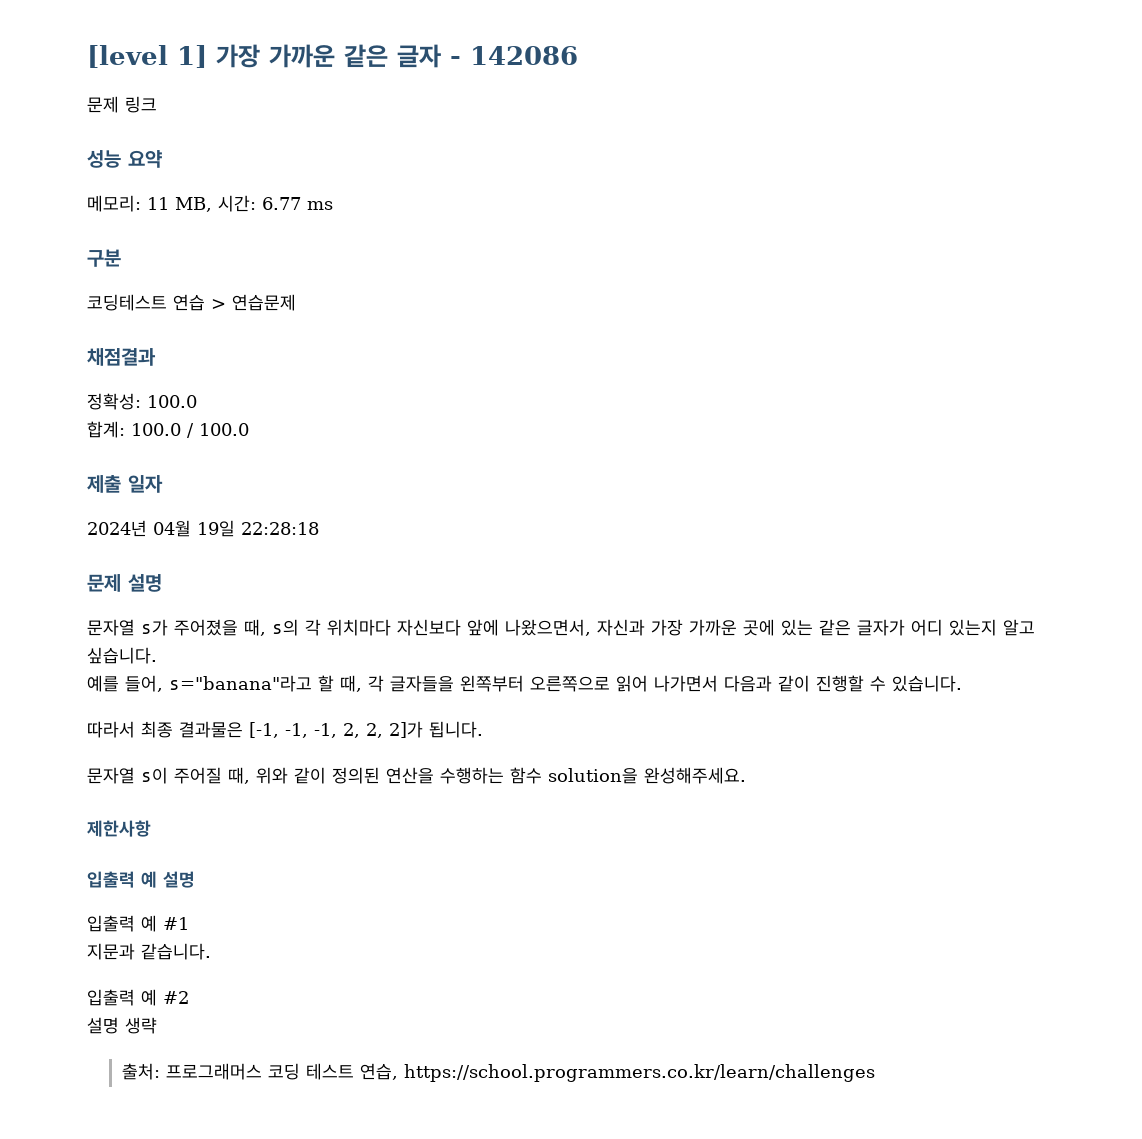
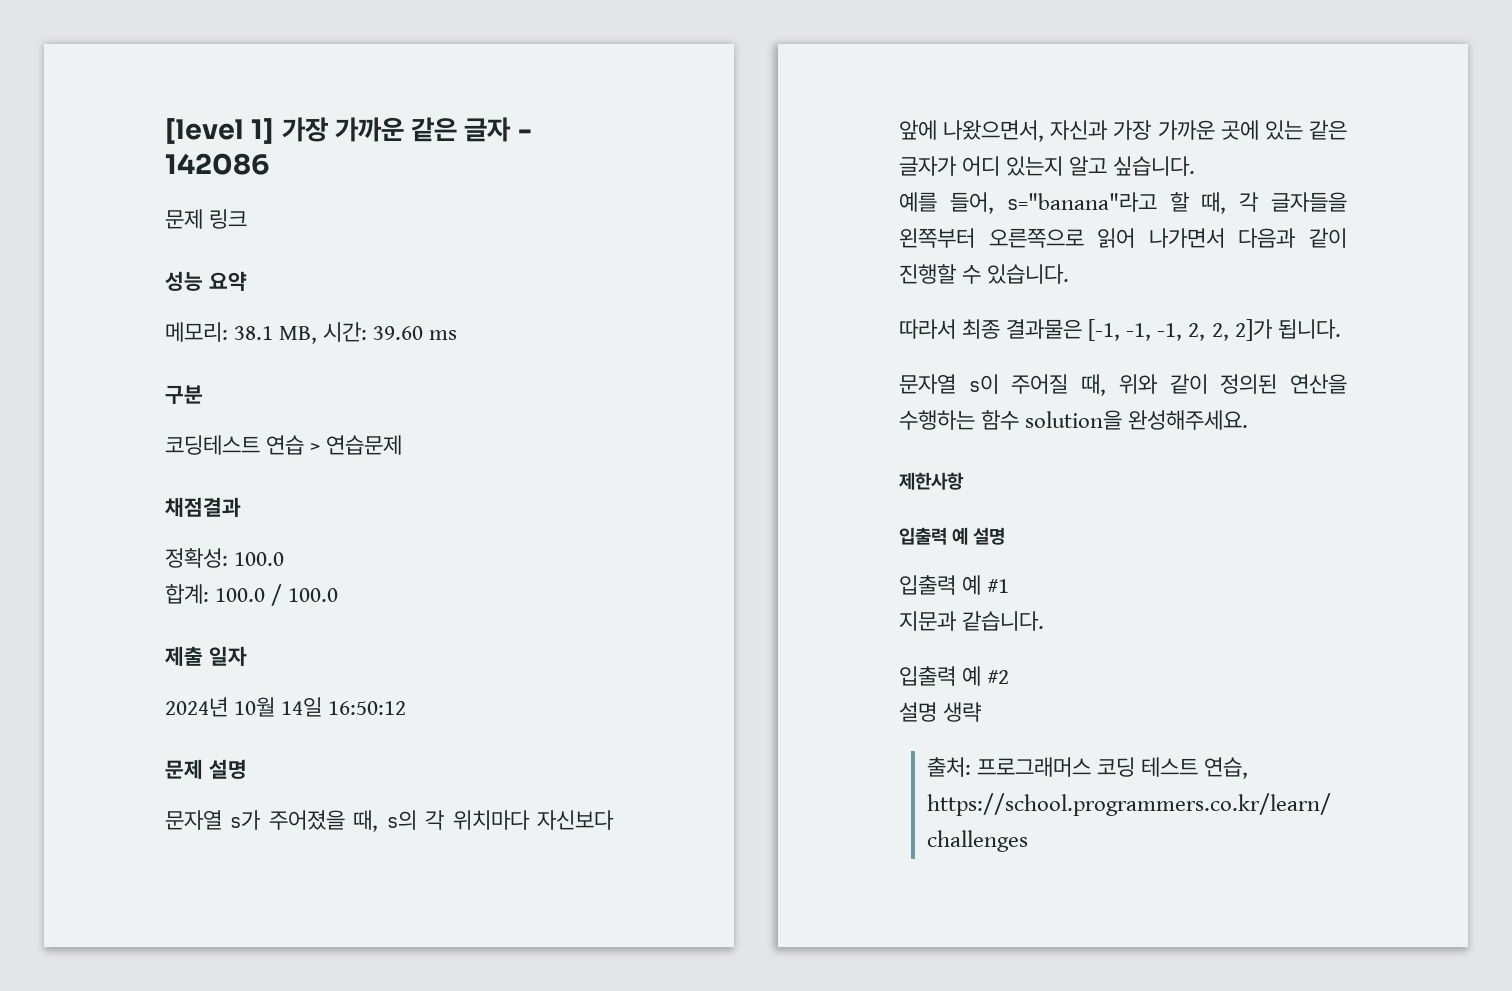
[147,197,169,210] 11 -> [234,326,274,340] 38.1
[262,197,301,210] 6.77 -> [373,326,424,340] 39.60
[153,520,319,537] 04월 19일 22:28:18 -> [234,697,407,717] 10월 14일 16:50:12

